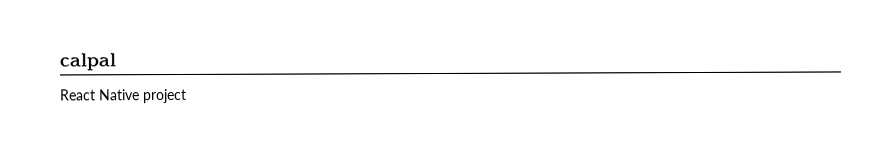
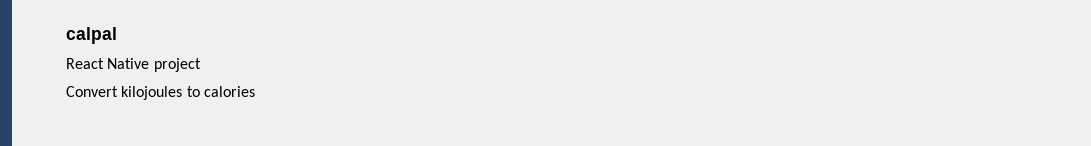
(187, 96) none -> [66,86,255,100] // Convert kilojoules to calories

